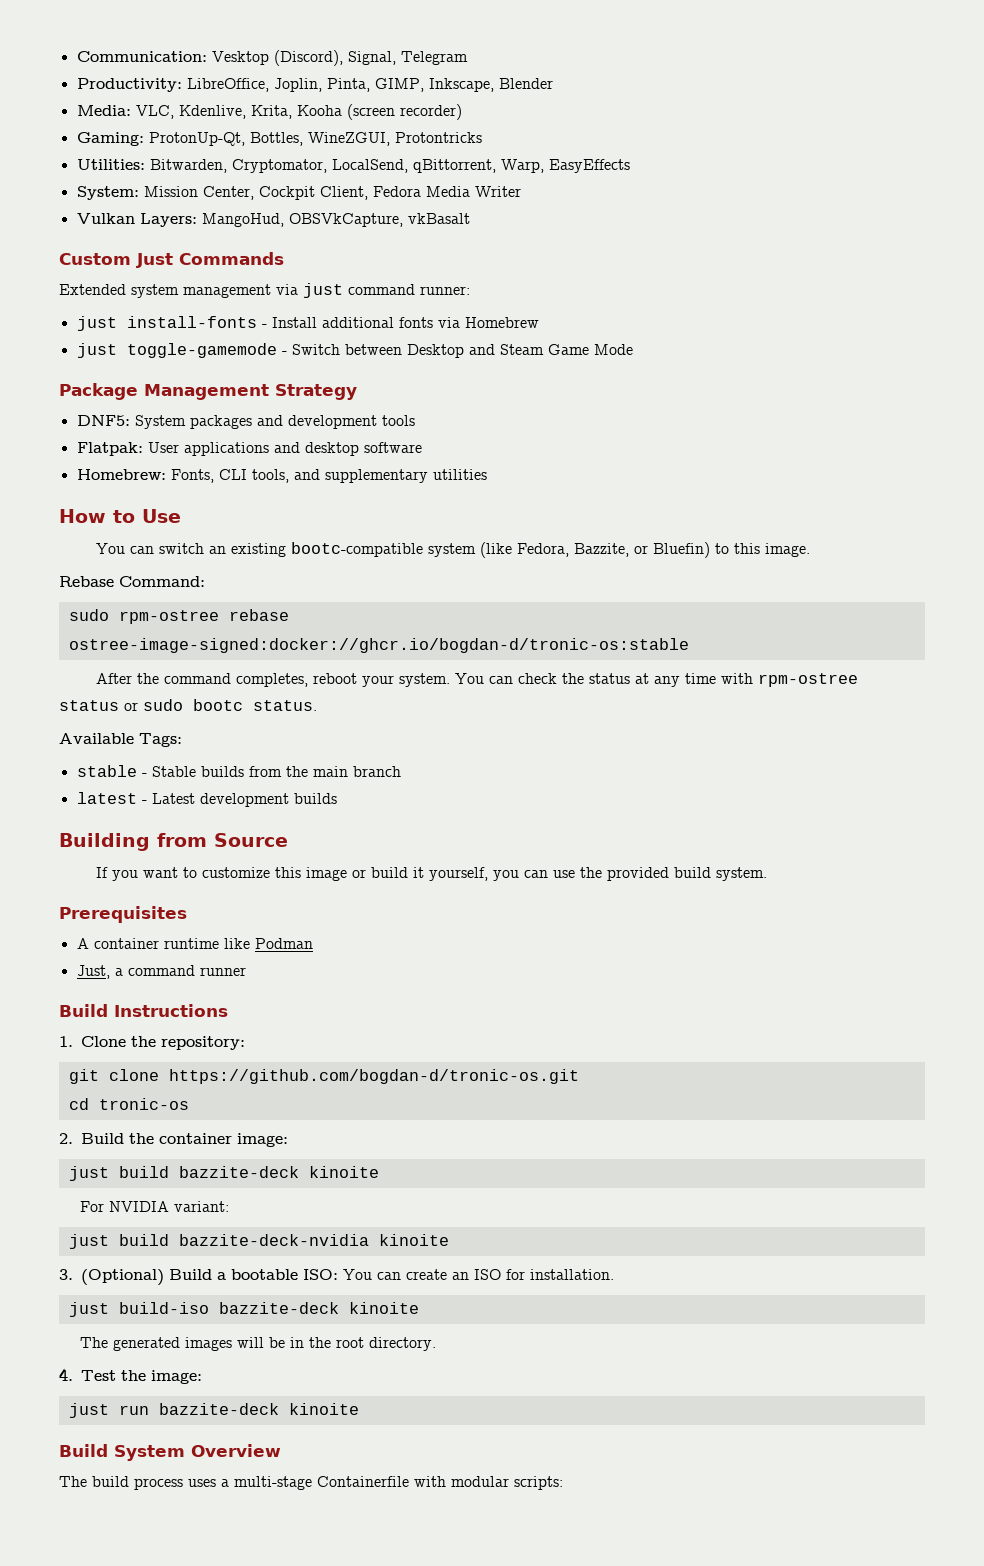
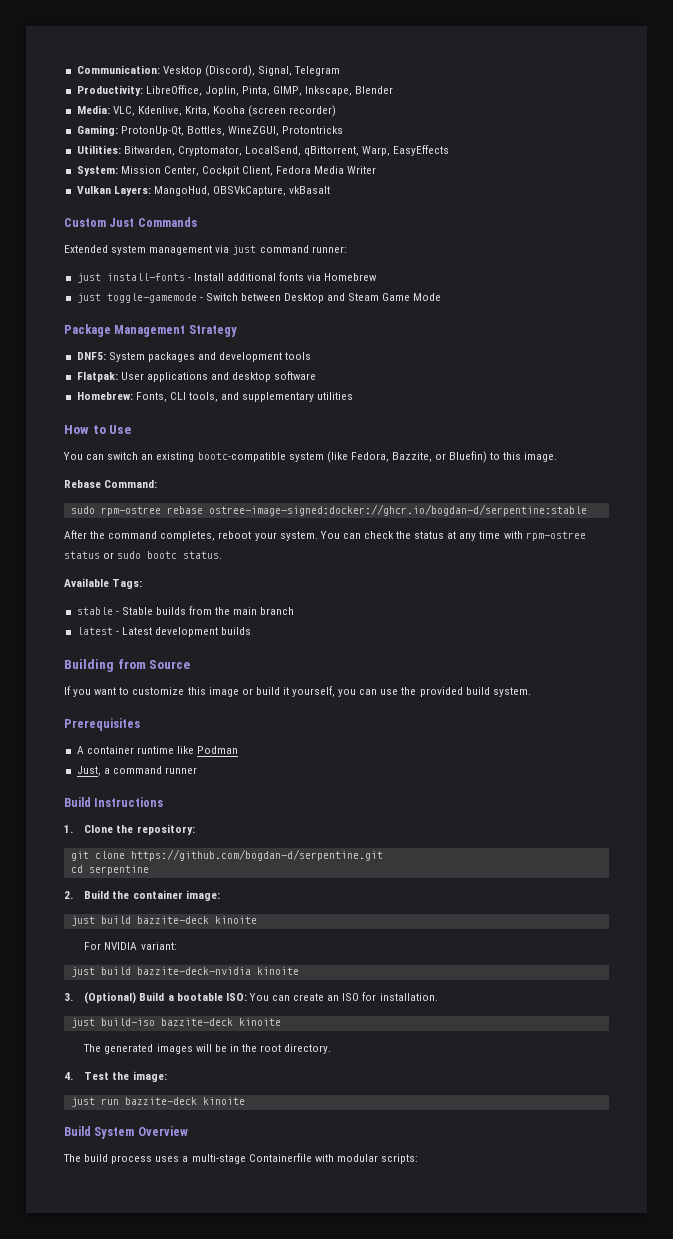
[68,638,689,653] ostree-image-signed:docker://ghcr.io/bogdan-d/tronic-os:stable -> [208,504,587,516] ostree-image-signed:docker://ghcr.io/bogdan-d/serpentine:stable
[168,1069,579,1084] https://github.com/bogdan-d/tronic-os.git -> [130,849,383,861] https://github.com/bogdan-d/serpentine.git
[98,1098,189,1110] tronic-os -> [88,865,149,875] serpentine

